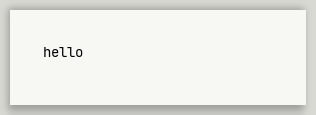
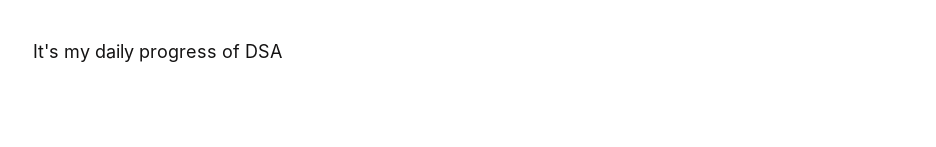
[43,47,83,57] hello -> [33,44,282,62] It's my daily progress of DSA

